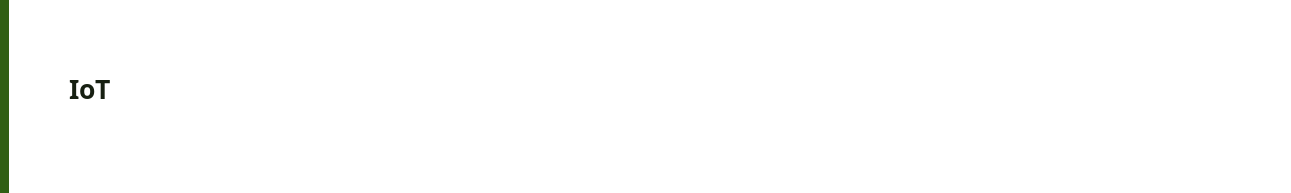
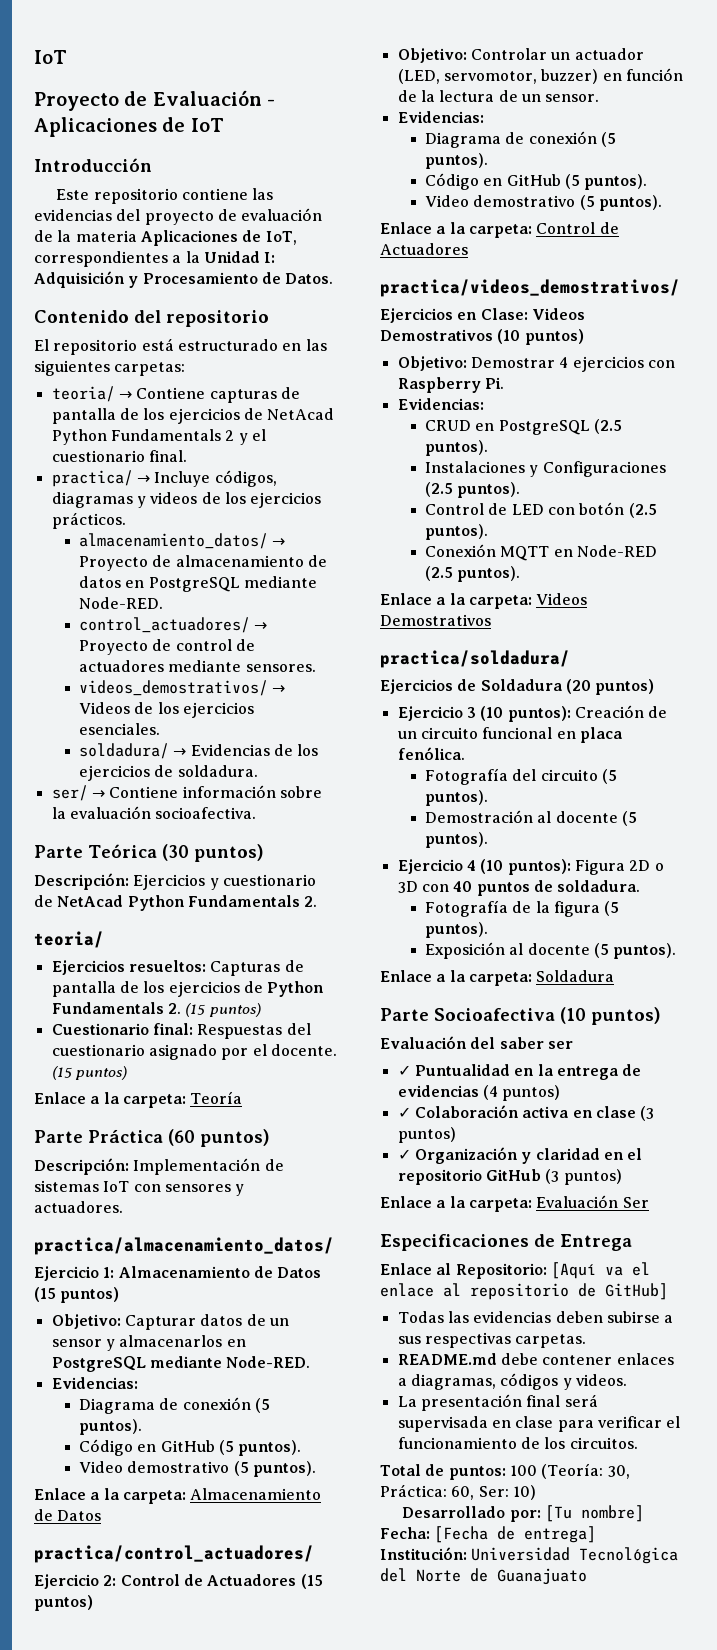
[69,80,110,99] IoT -> [34,50,67,64] [34,90,276,111] [34,117,224,137] [34,158,152,172] [56,188,274,204] [34,208,323,225] [34,230,297,246] [34,251,276,267] [34,271,334,288] [34,310,269,327] [34,338,327,355] [34,360,186,376] [51,386,300,403] [51,408,335,424] [51,429,266,445] [51,450,187,462] [51,470,277,487] [51,492,322,508] [51,512,126,529] [79,533,286,549] [79,555,328,571] [79,576,318,592] [79,597,164,609] [79,617,268,633] [79,639,256,655] [79,660,316,672] [79,680,286,696] [79,702,255,718] [79,723,161,735] [79,743,319,759] [79,765,258,781] [51,785,322,801] [51,806,257,819] [34,844,264,862] [34,873,316,890] [34,895,318,911] [34,931,104,948] [51,960,304,976] [51,981,325,997] [51,1002,261,1017] [51,1023,311,1039] [51,1044,337,1060] [51,1066,127,1080] [34,1091,243,1108] [34,1129,270,1147] [34,1158,284,1175] [34,1180,245,1196] [34,1201,123,1213] [34,1237,334,1255] [34,1266,322,1281] [34,1287,120,1303] [51,1314,289,1330] [51,1335,246,1351] [51,1356,311,1372] [51,1377,138,1389] [79,1397,271,1414] [79,1419,143,1435] [79,1439,302,1456] [79,1461,317,1477] [34,1488,322,1504] [34,1509,102,1521] [34,1545,314,1563] [34,1574,323,1589] [34,1595,93,1611] [397,48,644,63] [397,68,683,84] [397,90,600,102] [397,111,484,123] [425,131,617,148] [425,153,489,169] [425,173,648,190] [425,195,663,211] [380,222,619,238] [380,243,468,255] [380,279,680,297] [380,308,585,323] [380,329,584,345] [397,356,675,372] [397,377,504,393] [397,398,484,410] [425,419,623,435] [425,440,489,456] [425,461,666,477] [425,482,521,498] [425,502,657,518] [425,524,489,540] [425,544,658,561] [425,566,521,582] [380,593,588,609] [380,614,491,626] [380,650,570,668] [380,679,655,695] [397,705,668,722] [397,727,623,743] [397,747,465,760] [425,768,618,785] [425,790,489,806] [425,810,638,826] [425,832,489,848] [397,859,664,875] [397,880,641,896] [425,900,620,917] [425,922,489,938] [425,942,677,959] [380,970,615,986] [380,1007,661,1025] [380,1036,573,1049] [397,1064,642,1080] [397,1085,561,1101] [397,1105,655,1121] [397,1127,456,1143] [397,1147,643,1164] [397,1169,622,1185] [380,1195,649,1212] [380,1234,632,1251] [380,1262,650,1279] [380,1283,668,1300] [397,1311,674,1323] [397,1332,587,1348] [397,1353,674,1365] [397,1373,627,1390] [397,1394,598,1411] [397,1416,681,1432] [397,1437,638,1449] [380,1463,630,1480] [380,1484,536,1500] [402,1505,644,1522] [380,1526,597,1543] [380,1547,679,1564] [380,1568,587,1585] IoT // Proyecto de Evaluación - Aplicaciones de IoT // Introducción // Este repositorio contiene las evidencias del proyecto de evaluación de la materia Aplicaciones de IoT, correspondientes a la Unidad I: Adquisición y Procesamiento de Datos. // Contenido del repositorio // El repositorio está estructurado en las siguientes carpetas: // teoria/ → Contiene capturas de pantalla de los ejercicios de NetAcad Python Fundamentals 2 y el cuestionario final. // practica/ → Incluye códigos, diagramas y videos de los ejercicios prácticos. // almacenamiento_datos/ → Proyecto de almacenamiento de datos en PostgreSQL mediante Node-RED. // control_actuadores/ → Proyecto de control de actuadores mediante sensores. // videos_demostrativos/ → Videos de los ejercicios esenciales. // soldadura/ → Evidencias de los ejercicios de soldadura. // ser/ → Contiene información sobre la evaluación socioafectiva. // Parte Teórica (30 puntos) // Descripción: Ejercicios y cuestionario de NetAcad Python Fundamentals 2. // teoria/ // Ejercicios resueltos: Capturas de pantalla de los ejercicios de Python Fundamentals 2. (15 puntos) // Cuestionario final: Respuestas del cuestionario asignado por el docente. (15 puntos) // Enlace a la carpeta: Teoría // Parte Práctica (60 puntos) // Descripción: Implementación de sistemas IoT con sensores y actuadores. // practica/almacenamiento_datos/ // Ejercicio 1: Almacenamiento de Datos (15 puntos) // Objetivo: Capturar datos de un sensor y almacenarlos en PostgreSQL mediante Node-RED. // Evidencias: // Diagrama de conexión (5 puntos). // Código en GitHub (5 puntos). // Video demostrativo (5 puntos). // Enlace a la carpeta: Almacenamiento de Datos // practica/control_actuadores/ // Ejercicio 2: Control de Actuadores (15 puntos) // Objetivo: Controlar un actuador (LED, servomotor, buzzer) en función de la lectura de un sensor. // Evidencias: // Diagrama de conexión (5 puntos). // Código en GitHub (5 puntos). // Video demostrativo (5 puntos). // Enlace a la carpeta: Control de Actuadores // practica/videos_demostrativos/ // Ejercicios en Clase: Videos Demostrativos (10 puntos) // Objetivo: Demostrar 4 ejercicios con Raspberry Pi. // Evidencias: // CRUD en PostgreSQL (2.5 puntos). // Instalaciones y Configuraciones (2.5 puntos). // Control de LED con botón (2.5 puntos). // Conexión MQTT en Node-RED (2.5 puntos). // Enlace a la carpeta: Videos Demostrativos // practica/soldadura/ // Ejercicios de Soldadura (20 puntos) // Ejercicio 3 (10 puntos): Creación de un circuito funcional en placa fenólica. // Fotografía del circuito (5 puntos). // Demostración al docente (5 puntos). // Ejercicio 4 (10 puntos): Figura 2D o 3D con 40 puntos de soldadura. // Fotografía de la figura (5 puntos). // Exposición al docente (5 puntos). // Enlace a la carpeta: Soldadura // Parte Socioafectiva (10 puntos) // Evaluación del saber ser // ✓ Puntualidad en la entrega de evidencias (4 puntos) // ✓ Colaboración activa en clase (3 puntos) // ✓ Organización y claridad en el repositorio GitHub (3 puntos) // Enlace a la carpeta: Evaluación Ser // Especificaciones de Entrega // Enlace al Repositorio: [Aquí va el enlace al repositorio de GitHub] // Todas las evidencias deben subirse a sus respectivas carpetas. // README.md debe contener enlaces a diagramas, códigos y videos. // La presentación final será supervisada en clase para verificar el funcionamiento de los circuitos. // Total de puntos: 100 (Teoría: 30, Práctica: 60, Ser: 10) // Desarrollado por: [Tu nombre] Fecha: [Fecha de entrega] Institución: Universidad Tecnológica del Norte de Guanajuato

